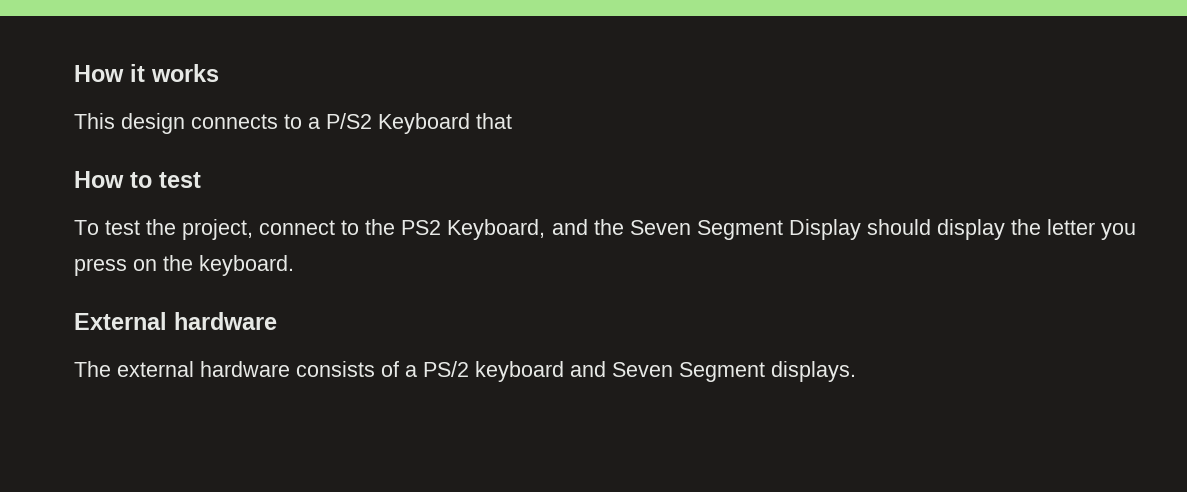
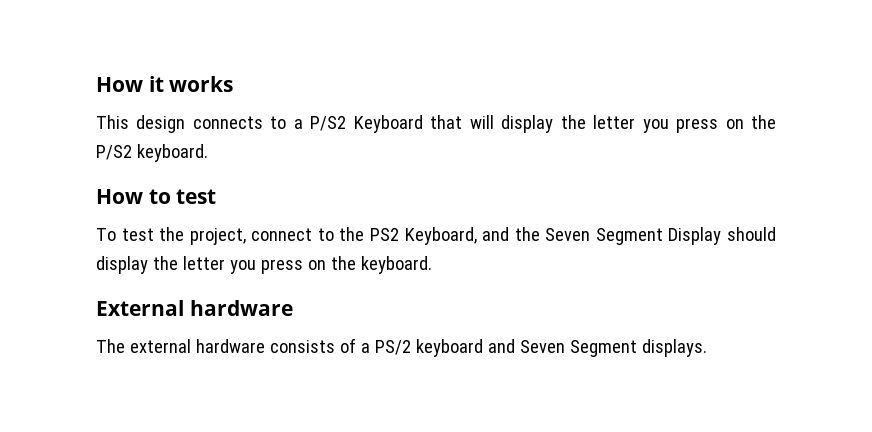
(512, 121) none -> [469,115,777,133] [96,144,208,162] will display the letter you press on the P/S2 keyboard.

